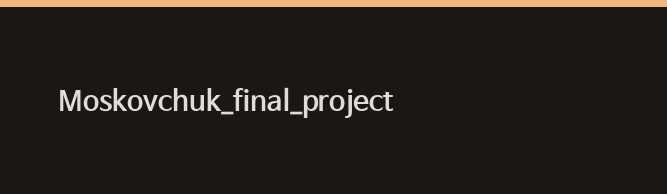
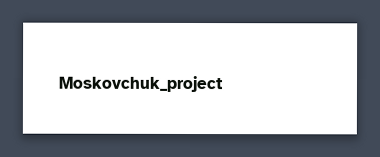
[58,87,393,119] Moskovchuk_final_project -> [58,75,224,93] Moskovchuk_project

